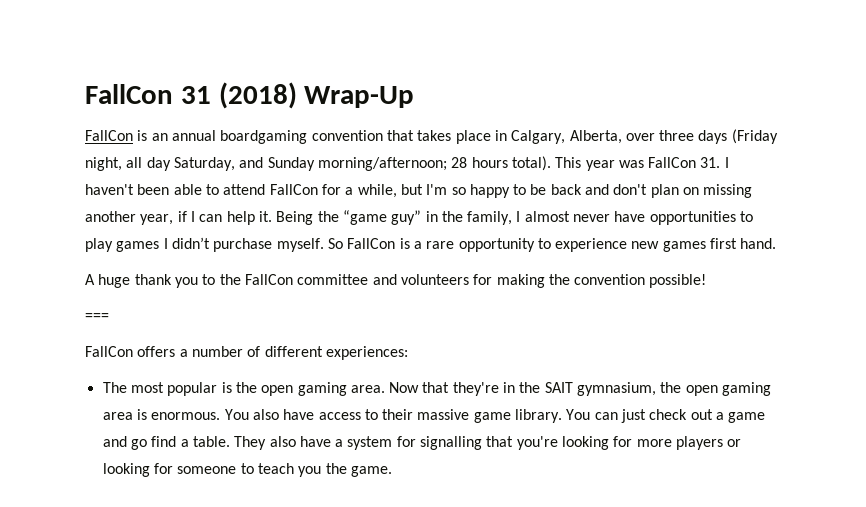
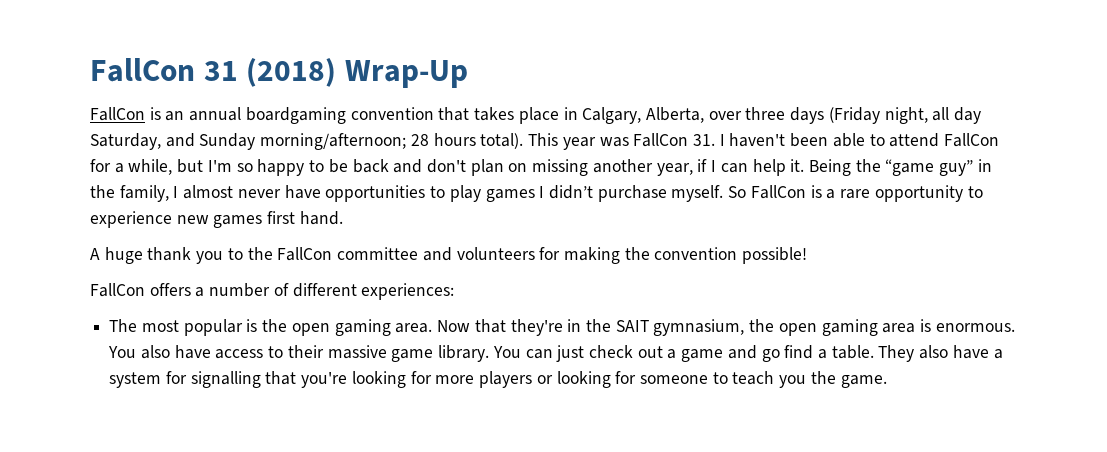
[85,313,109,321] // === -> (808, 255) none

